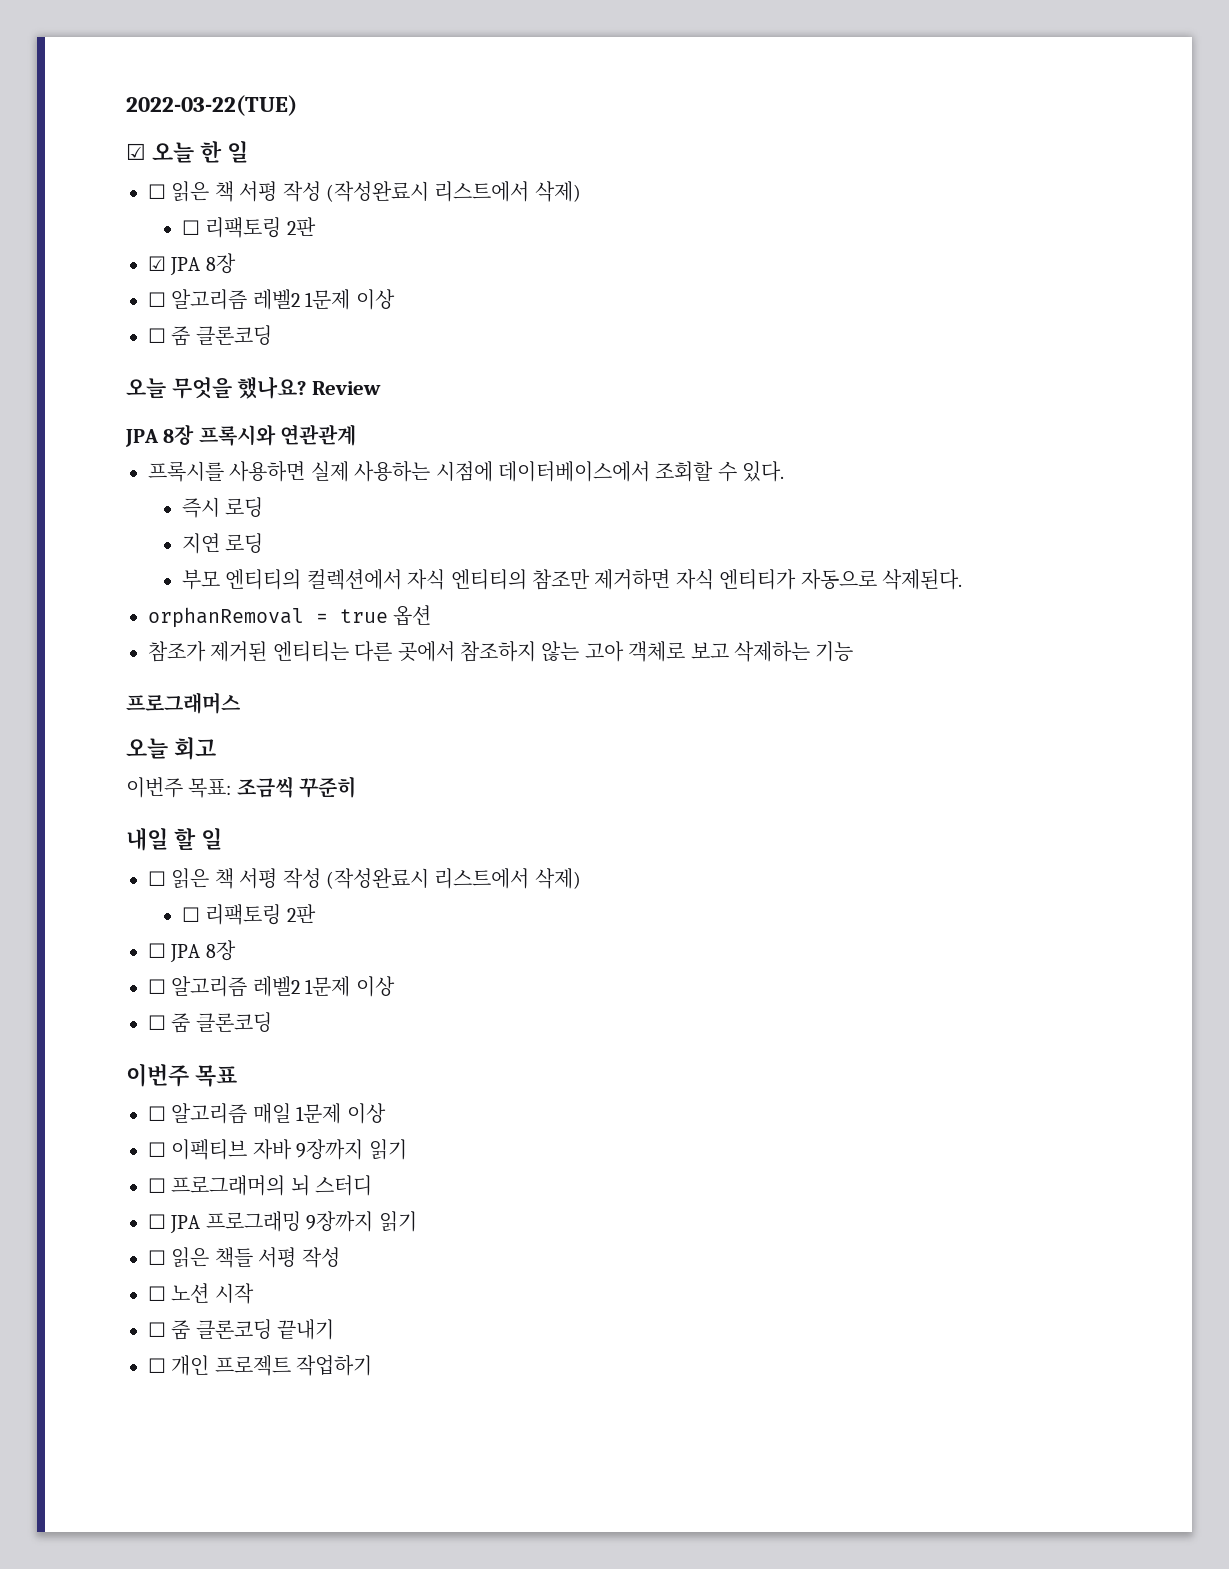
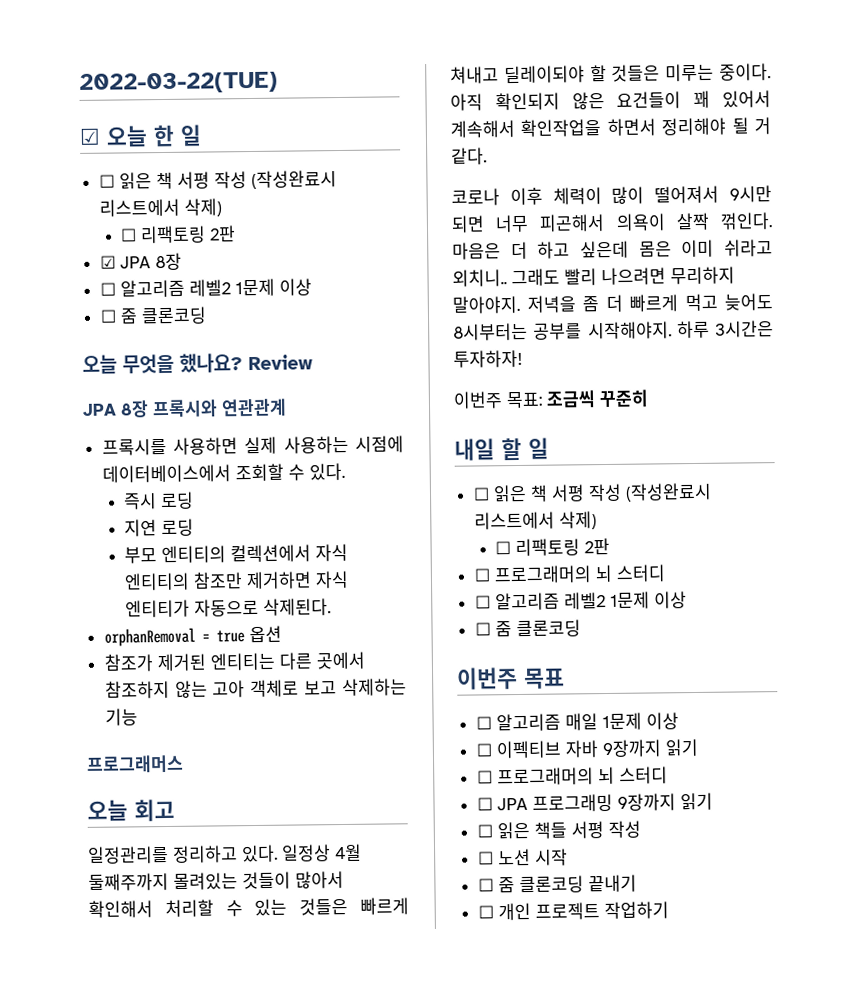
(216, 748) none -> [87,843,362,864] [88,871,344,891] [88,897,410,918] [450,63,771,84] [450,90,771,111] [450,117,771,138] [451,147,487,165] [451,185,772,206] [451,212,773,233] [452,239,773,260] [452,266,735,287] [452,293,773,314] [453,320,774,341] [453,349,523,368] // 일정관리를 정리하고 있다. 일정상 4월 둘째주까지 몰려있는 것들이 많아서 확인해서 처리할 수 있는 것들은 빠르게 쳐내고 딜레이되야 할 것들은 미루는 중이다. 아직 확인되지 않은 요건들이 꽤 있어서 계속해서 확인작업을 하면서 정리해야 될 거 같다. // 코로나 이후 체력이 많이 떨어져서 9시만 되면 너무 피곤해서 의욕이 살짝 꺾인다. 마음은 더 하고 싶은데 몸은 이미 쉬라고 외치니.. 그래도 빨리 나으려면 무리하지 말아야지. 저녁을 좀 더 빠르게 먹고 늦어도 8시부터는 공부를 시작해야지. 하루 3시간은 투자하자!
[170,940,236,963] JPA 8장 -> [493,564,666,584] 프로그래머의 뇌 스터디

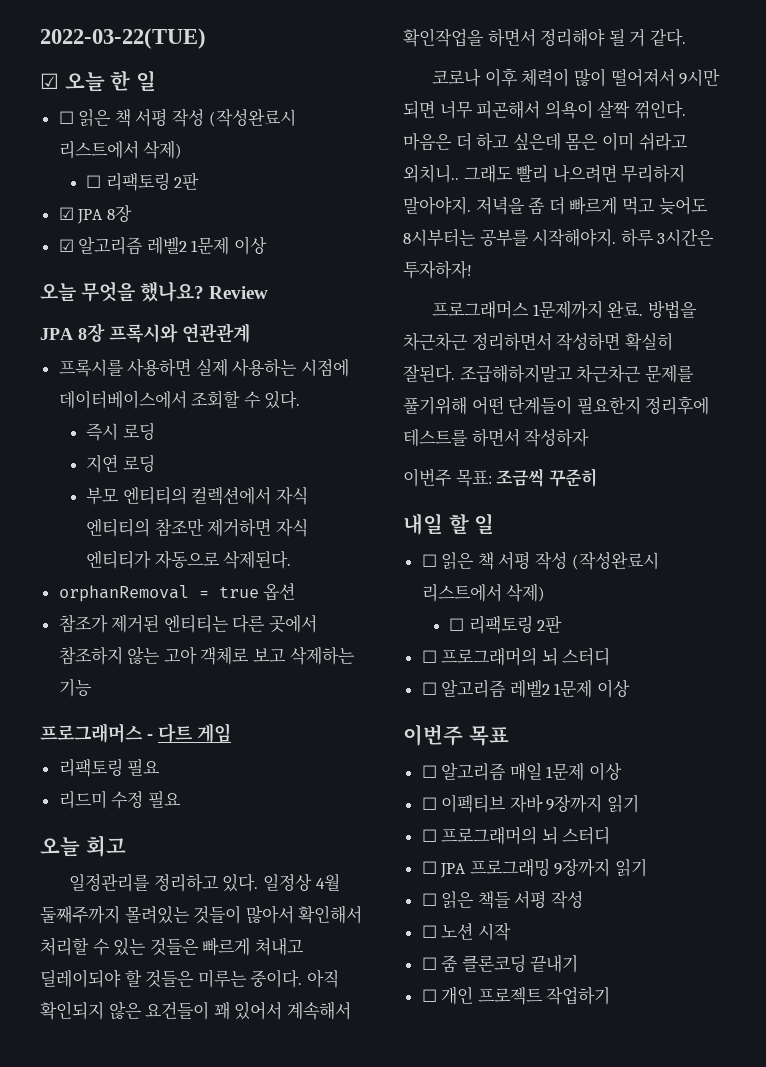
[99,278,312,298] [99,306,207,325] ☐ 알고리즘 레벨2 1문제 이상 // ☐ 줌 클론코딩 -> [58,236,268,255] ☑ 알고리즘 레벨2 1문제 이상
(184, 763) none -> [147,723,231,743] [58,758,161,777] [58,790,181,809] - 다트 게임 // 리팩토링 필요 // 리드미 수정 필요
(523, 358) none -> [432,300,698,319] [403,332,673,351] [403,364,694,383] [403,396,710,415] [403,428,590,447] // 프로그래머스 1문제까지 완료. 방법을 차근차근 정리하면서 작성하면 확실히 잘된다. 조급해하지말고 차근차근 문제를 풀기위해 어떤 단계들이 필요한지 정리후에 테스트를 하면서 작성하자
[474,619,581,638] // ☐ 줌 클론코딩 -> (631, 688) none

